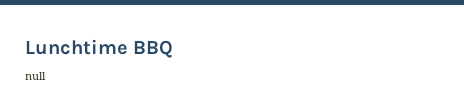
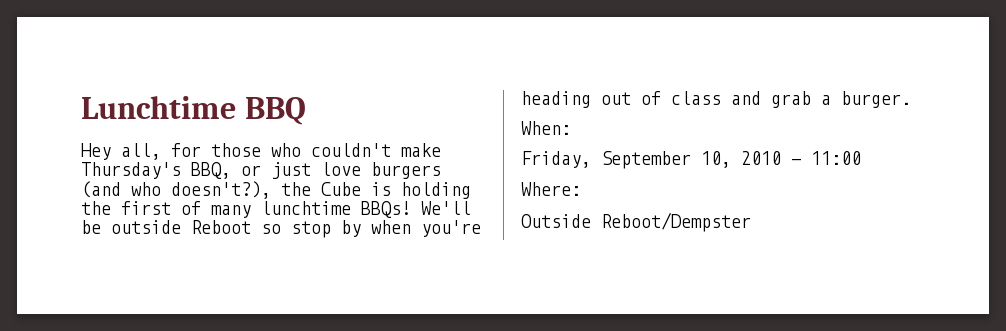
[25,72,46,80] null -> [81,143,441,160] [81,162,441,179] [81,181,471,199] [81,201,471,218] [81,220,481,238] [521,91,911,108] [521,121,571,135] [521,151,861,169] [521,182,581,196] [521,212,751,232] Hey all, for those who couldn't make Thursday's BBQ, or just love burgers (and who doesn't?), the Cube is holding the first of many lunchtime BBQs! We'll be outside Reboot so stop by when you're heading out of class and grab a burger. // When: // Friday, September 10, 2010 - 11:00 // Where: // Outside Reboot/Dempster

